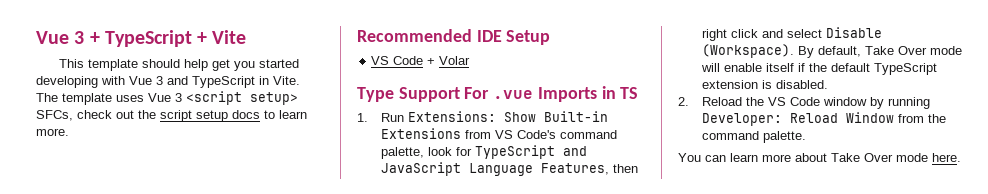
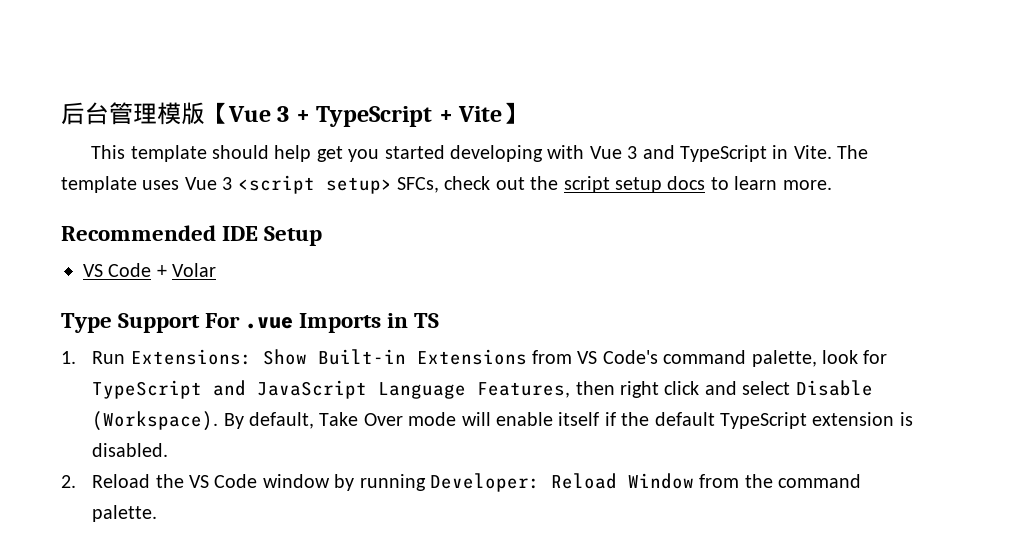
(36, 37) none -> [61,102,229,125] 后台管理模版【
(247, 37) none -> [502,102,527,124] 】
[678,153,961,162] // You can learn more about Take Over mode here. -> (158, 513) none

